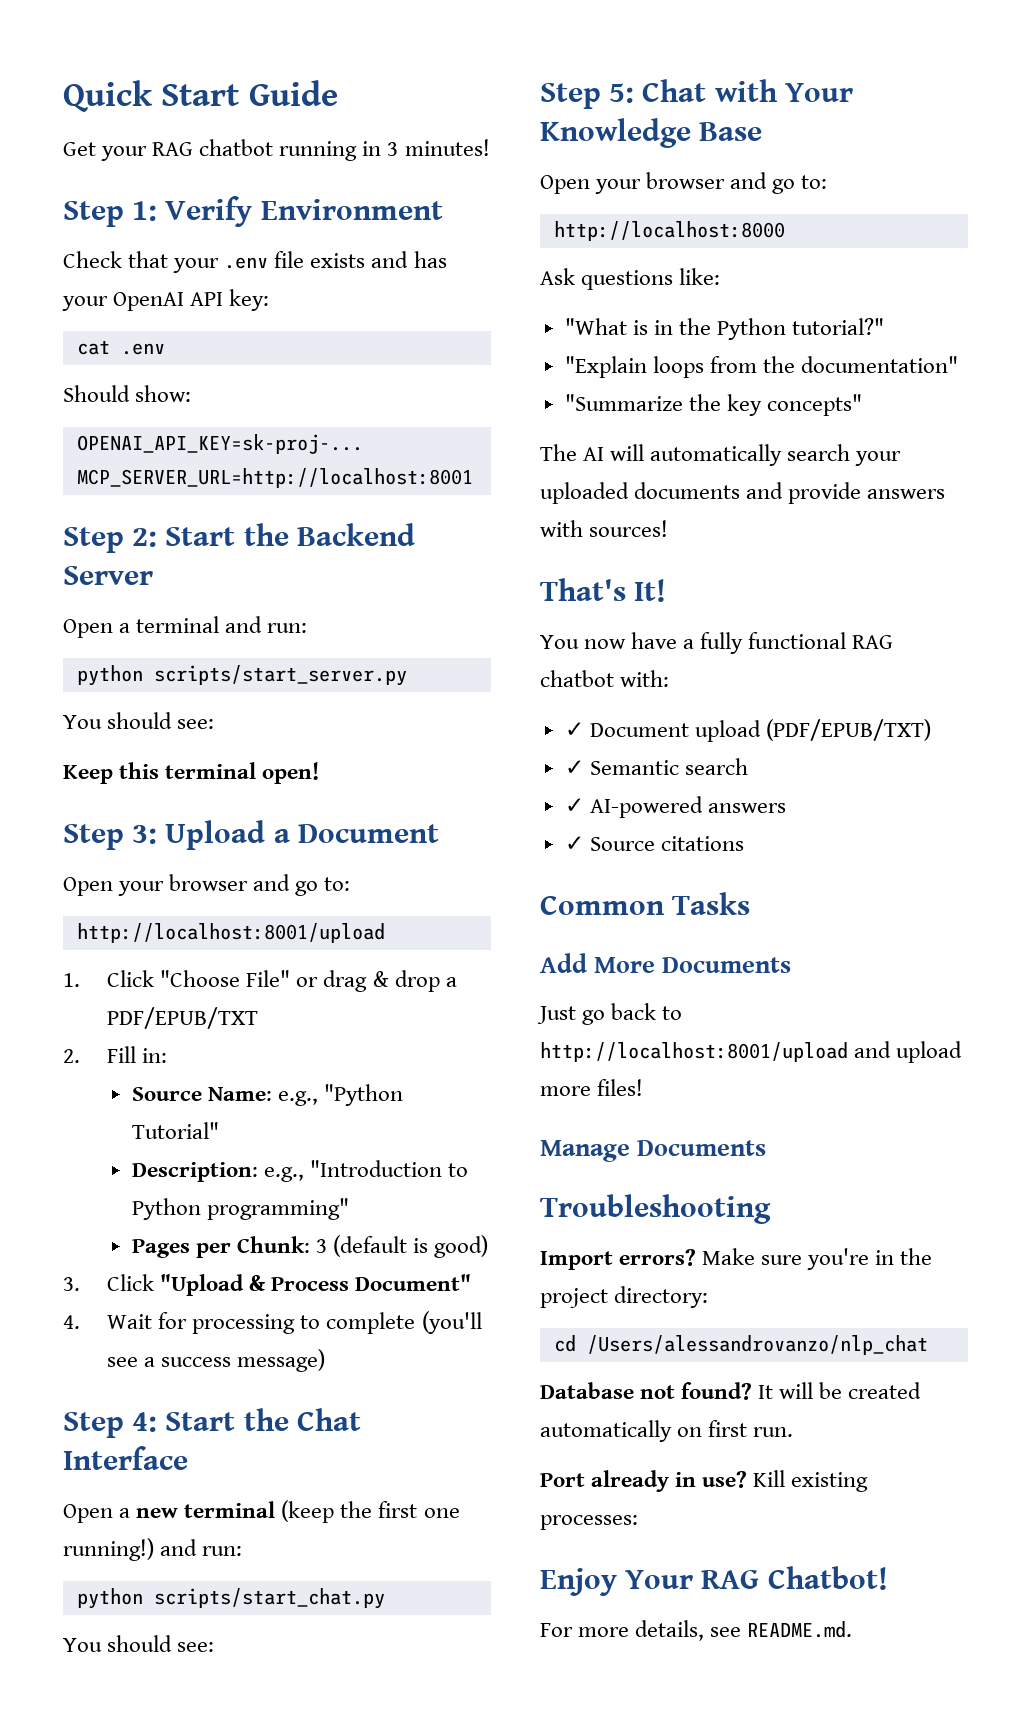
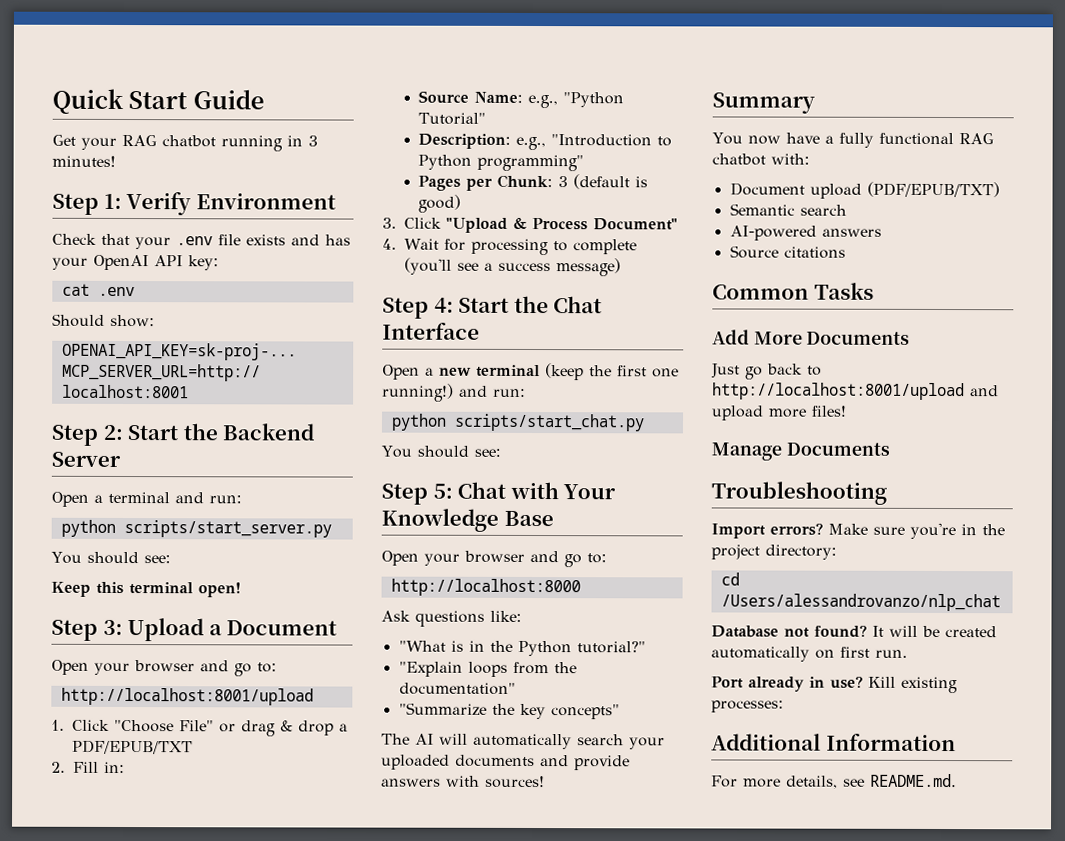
[540,578,667,602] That's It! -> [712,92,815,114] Summary
[564,722,584,737] ✓ -> (810, 159) none
[564,760,584,775] ✓ -> (1000, 189) none
[564,798,584,813] ✓ -> (847, 210) none
[564,836,584,851] ✓ -> (882, 232) none
[540,1566,888,1596] Enjoy Your RAG Chatbot! -> [711,733,956,752] Additional Information

